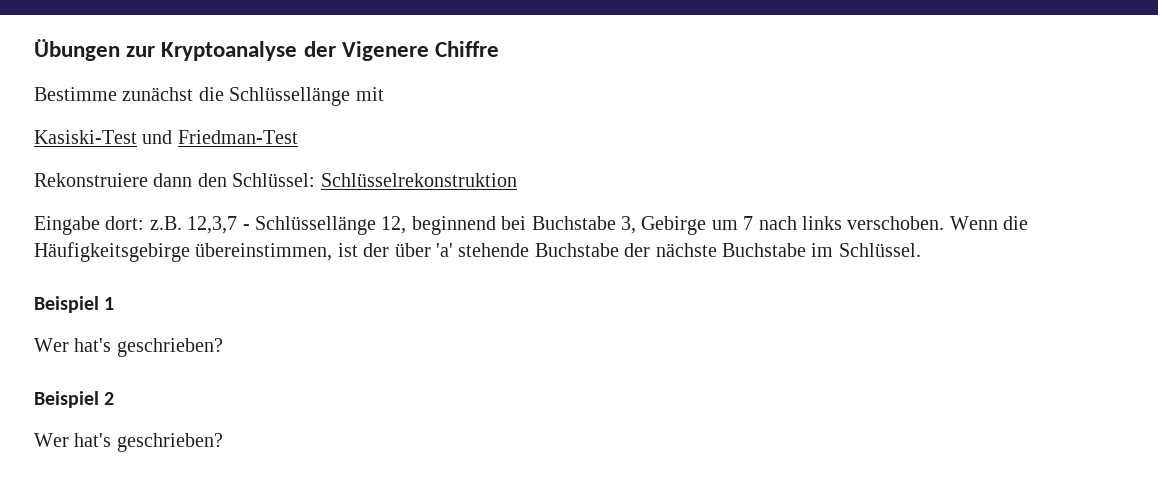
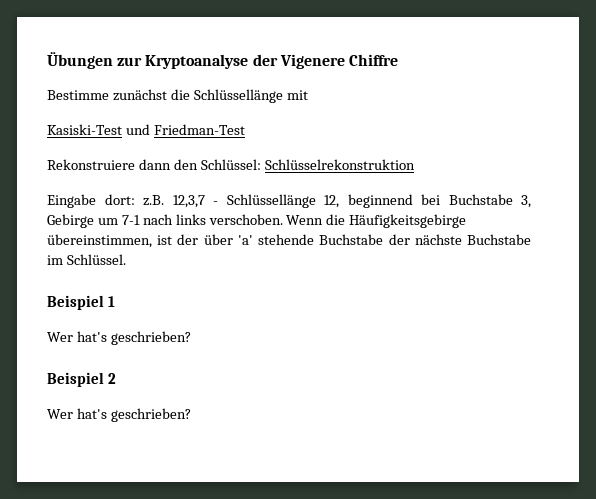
[743,216,754,230] 7 -> [121,215,140,225] 7-1

